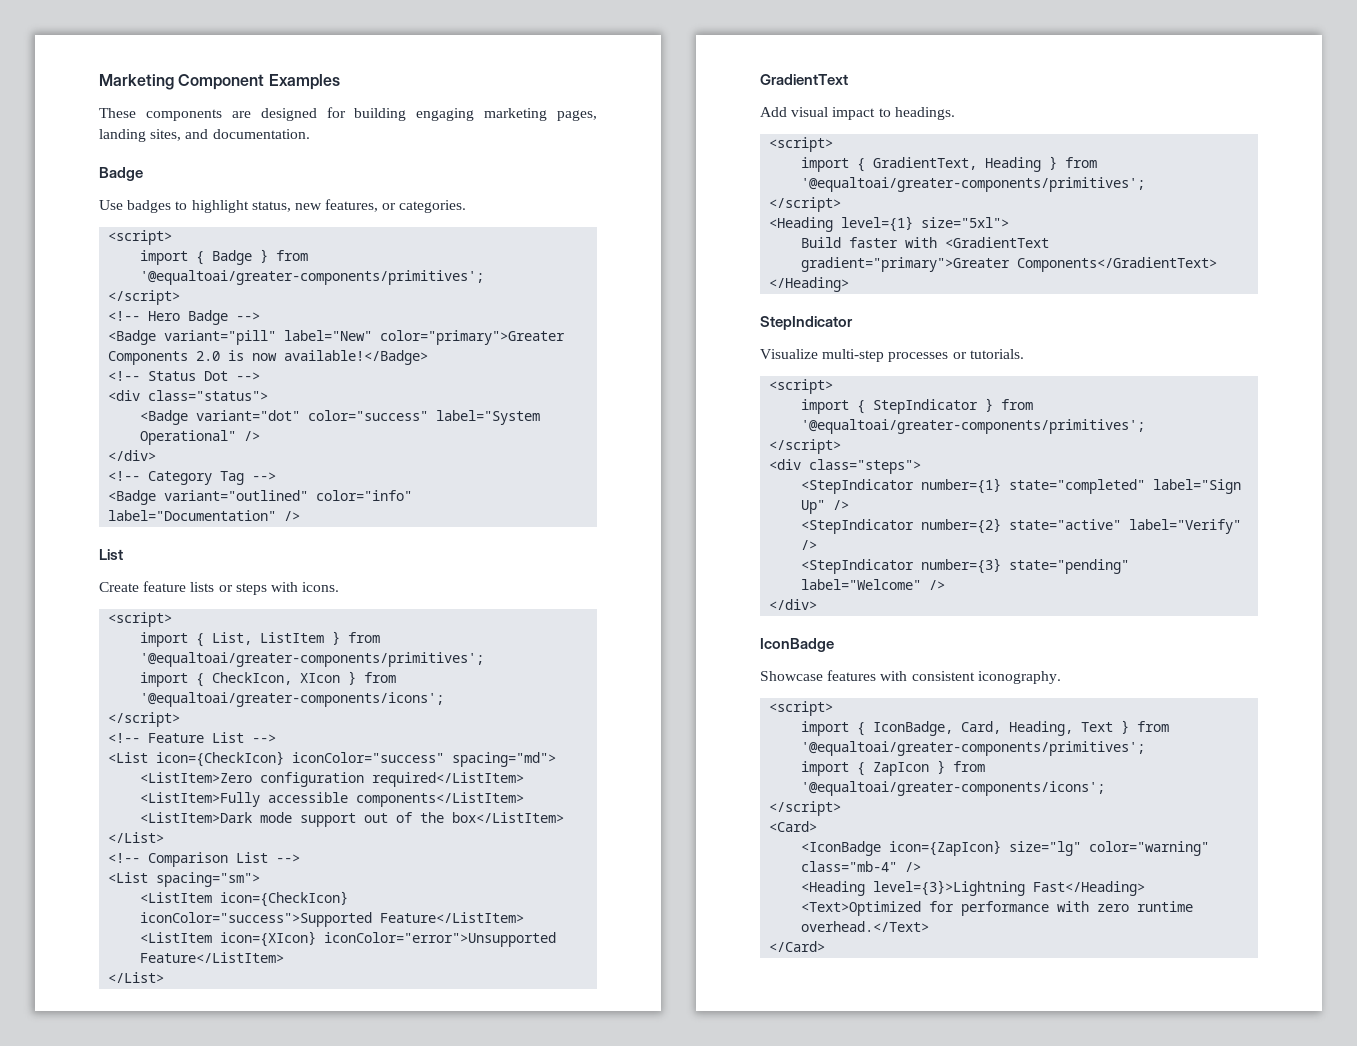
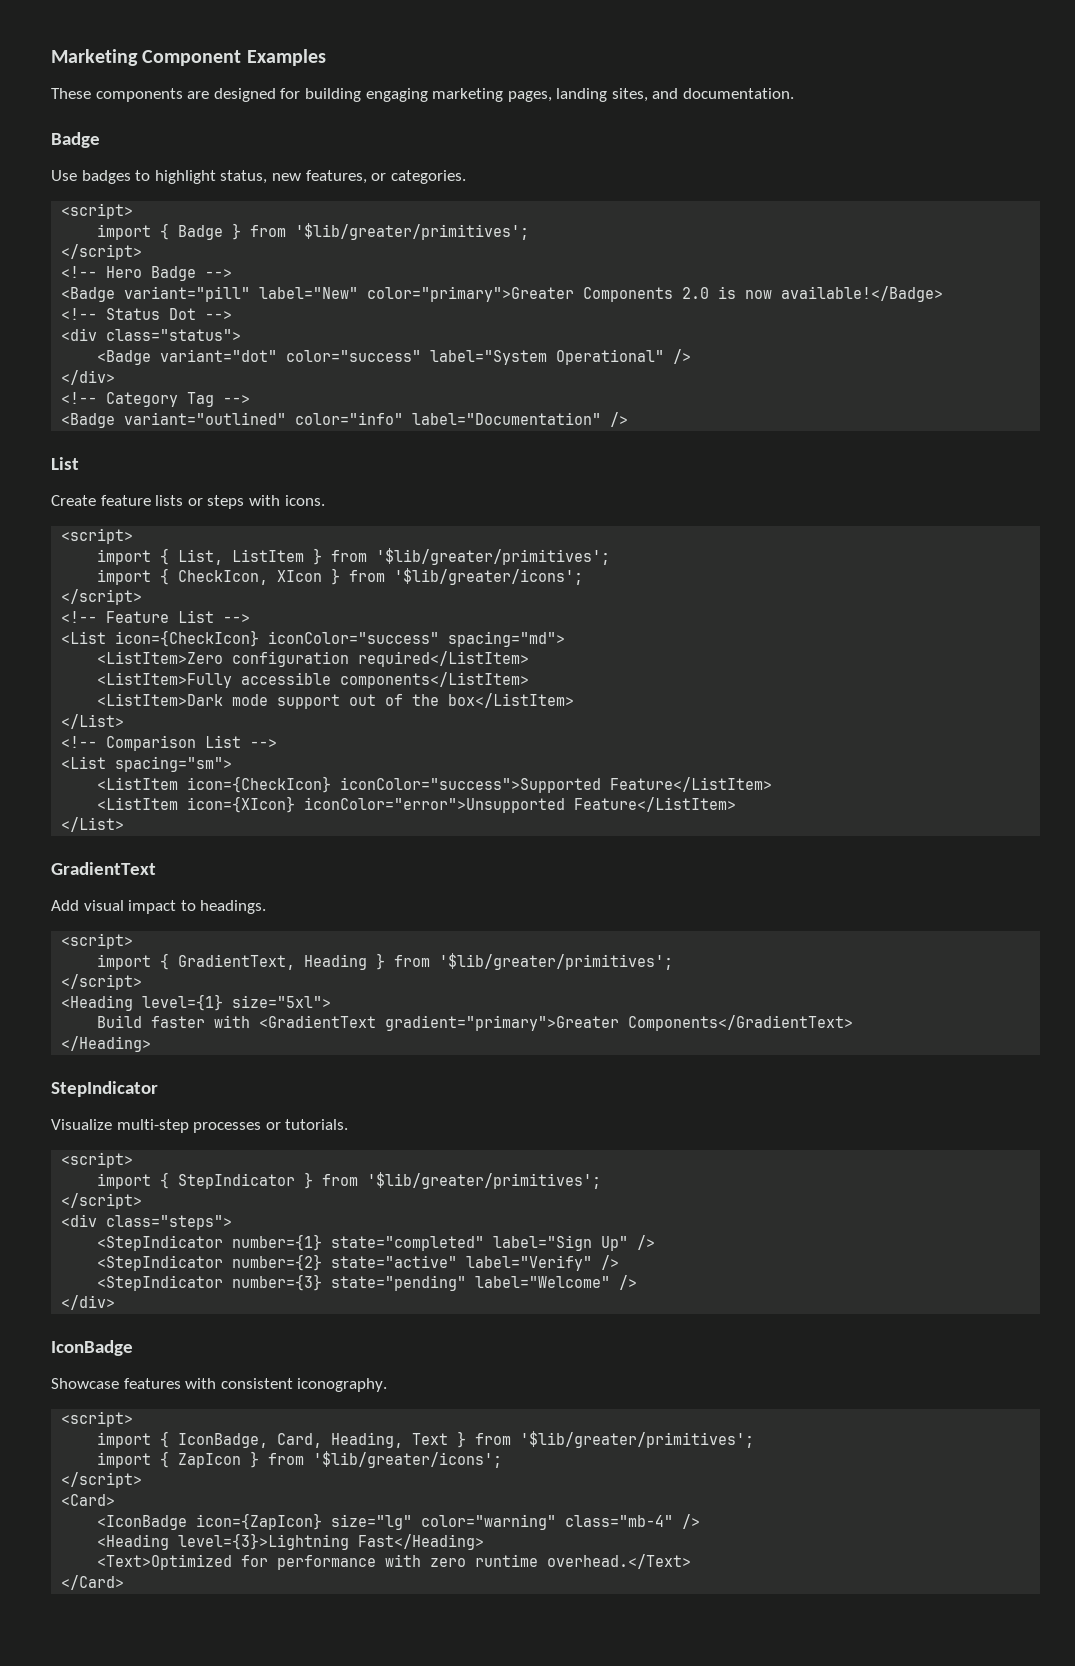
[140,270,485,285] '@equaltoai/greater-components/primitives'; -> [295,223,530,240] '$lib/greater/primitives';
[140,652,485,667] '@equaltoai/greater-components/primitives'; -> [376,548,611,565] '$lib/greater/primitives';
[140,692,445,707] '@equaltoai/greater-components/icons'; -> [394,568,584,585] '$lib/greater/icons';
[801,177,1146,192] '@equaltoai/greater-components/primitives'; -> [439,953,674,970] '$lib/greater/primitives';
[801,419,1146,434] '@equaltoai/greater-components/primitives'; -> [367,1172,602,1189] '$lib/greater/primitives';
[801,741,1146,756] '@equaltoai/greater-components/primitives'; -> [520,1431,755,1448] '$lib/greater/primitives';
[801,781,1106,796] '@equaltoai/greater-components/icons'; -> [313,1451,503,1468] '$lib/greater/icons';

